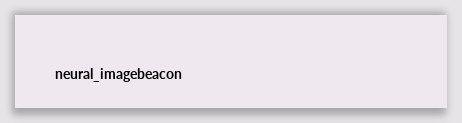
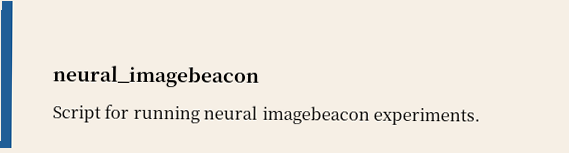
(182, 75) none -> [52,104,481,126] // Script for running neural imagebeacon experiments.

